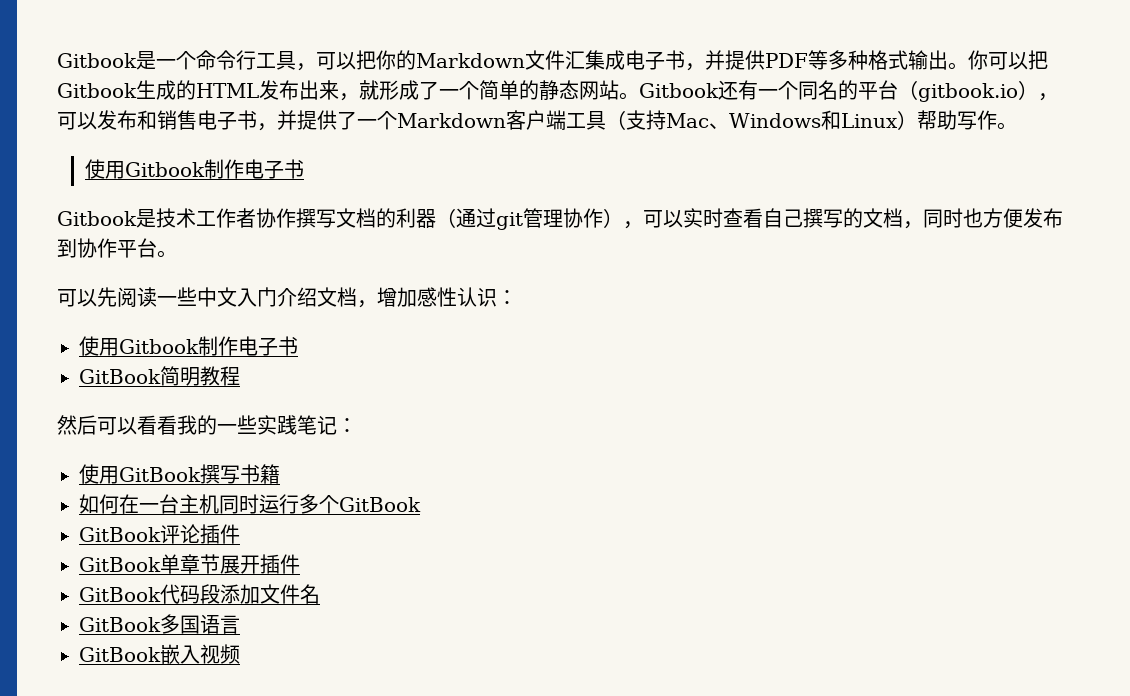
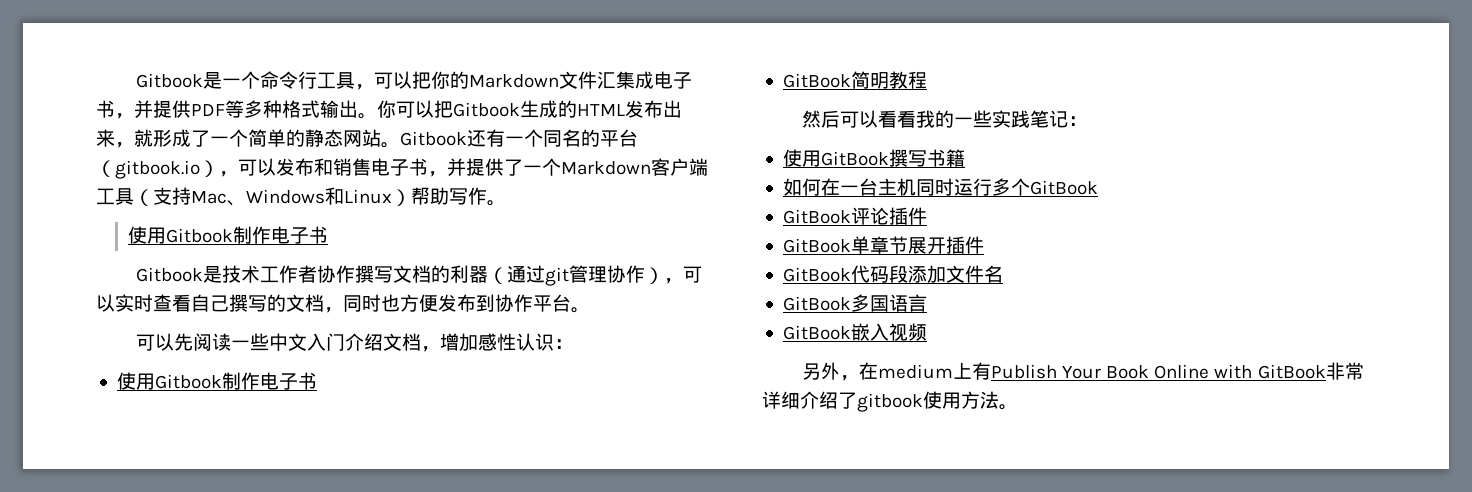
(240, 654) none -> [801,362,1364,381] [762,391,1018,412] // 另外，在medium上有Publish Your Book Online with GitBook非常详细介绍了gitbook使用方法。

